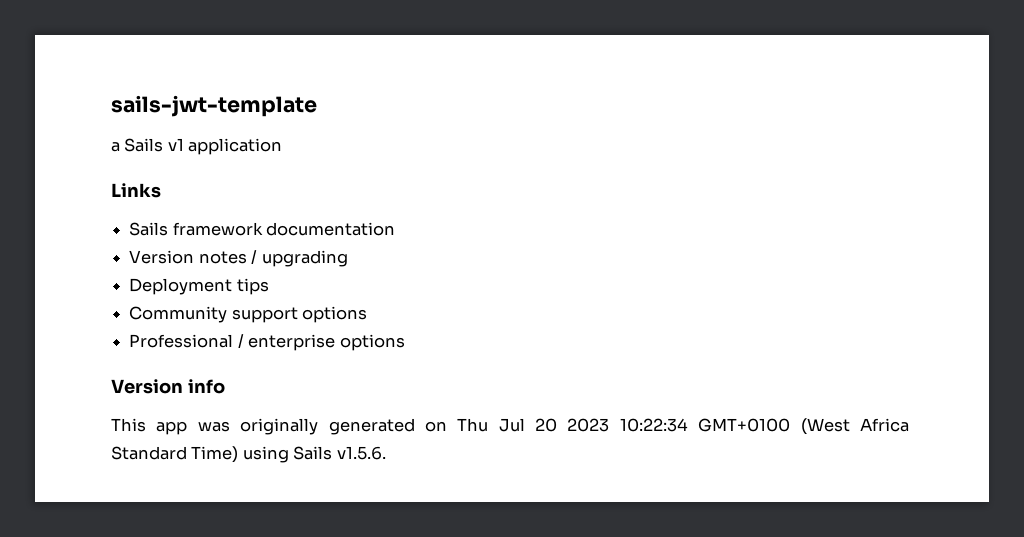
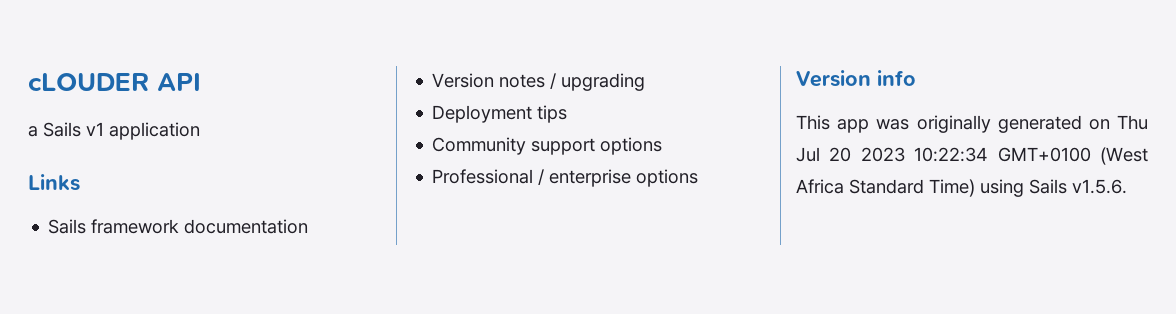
[111,95,317,117] sails-jwt-template -> [28,73,202,91] cLOUDER API

